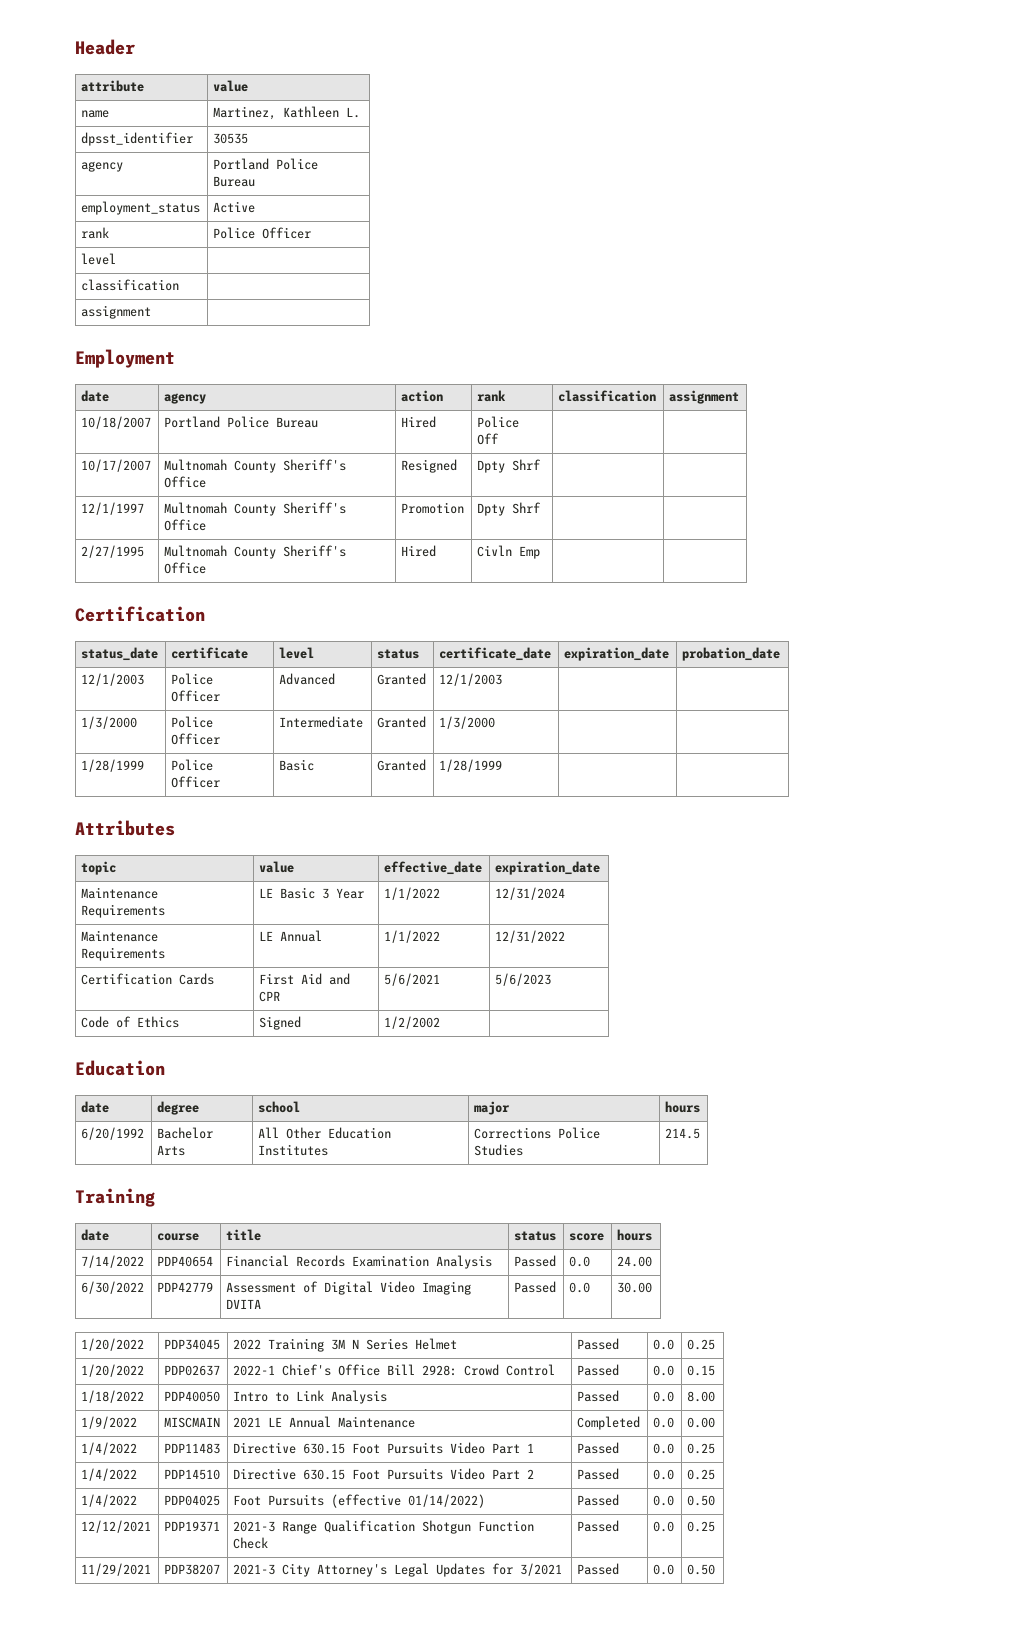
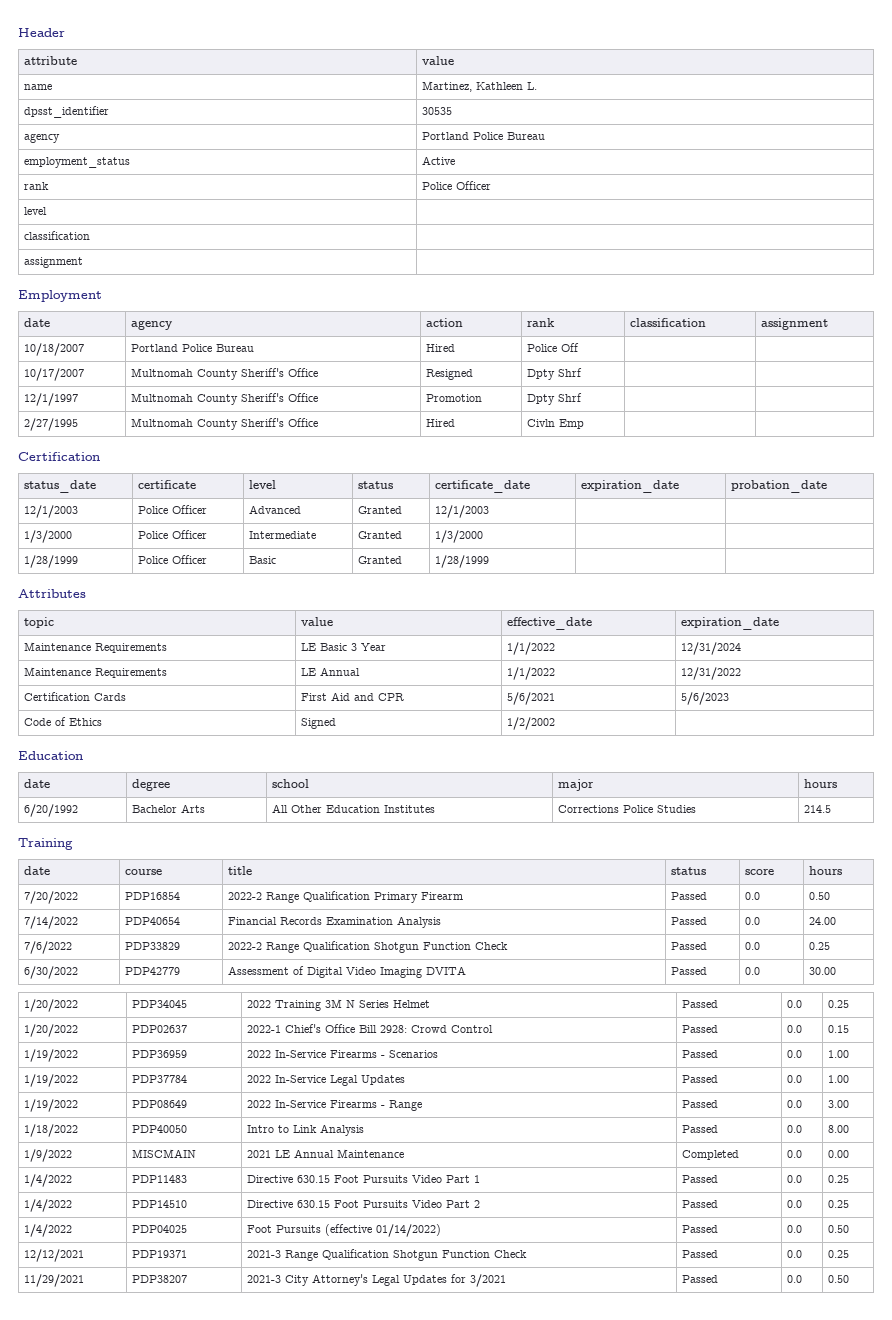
(653, 1235) none -> [23,891,78,904] [124,892,180,900] [227,891,463,903] [670,892,707,900] [744,892,760,900] [808,892,830,900] // 7/20/2022 | PDP16854 | 2022-2 Range Qualification Primary Firearm | Passed | 0.0 | 0.50
(653, 1261) none -> [23,941,72,954] [124,942,180,950] [227,941,508,953] [670,942,707,950] [744,942,760,950] [808,942,830,950] // 7/6/2022 | PDP33829 | 2022-2 Range Qualification Shotgun Function Check | Passed | 0.0 | 0.25
(716, 1370) none -> [23,1049,78,1062] [131,1050,187,1058] [246,1050,438,1058] [681,1050,718,1058] [786,1050,802,1058] [827,1050,849,1058] [23,1074,78,1087] [131,1075,187,1083] [246,1075,405,1086] [681,1075,718,1083] [786,1075,802,1083] [827,1075,849,1083] [23,1099,78,1112] [131,1100,187,1108] [246,1100,422,1111] [681,1100,718,1108] [786,1100,802,1108] [827,1100,849,1108] // 1/19/2022 | PDP36959 | 2022 In-Service Firearms - Scenarios | Passed | 0.0 | 1.00 // 1/19/2022 | PDP37784 | 2022 In-Service Legal Updates | Passed | 0.0 | 1.00 // 1/19/2022 | PDP08649 | 2022 In-Service Firearms - Range | Passed | 0.0 | 3.00

